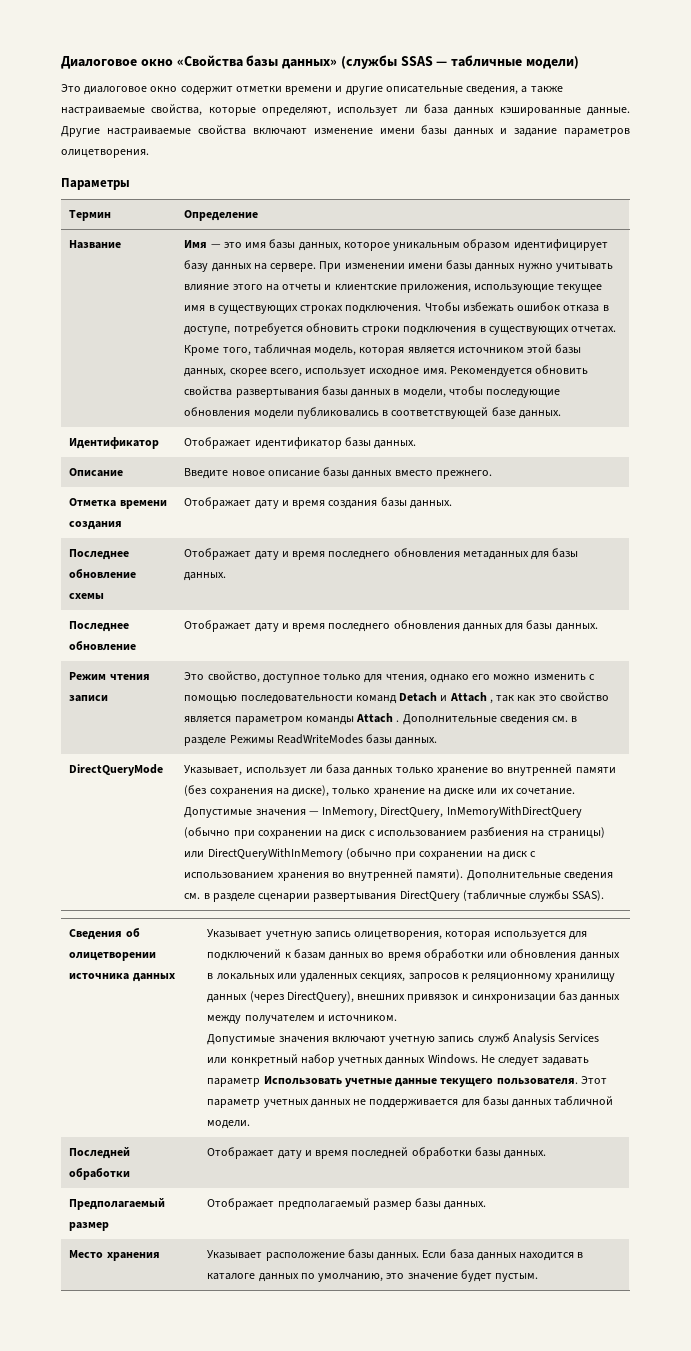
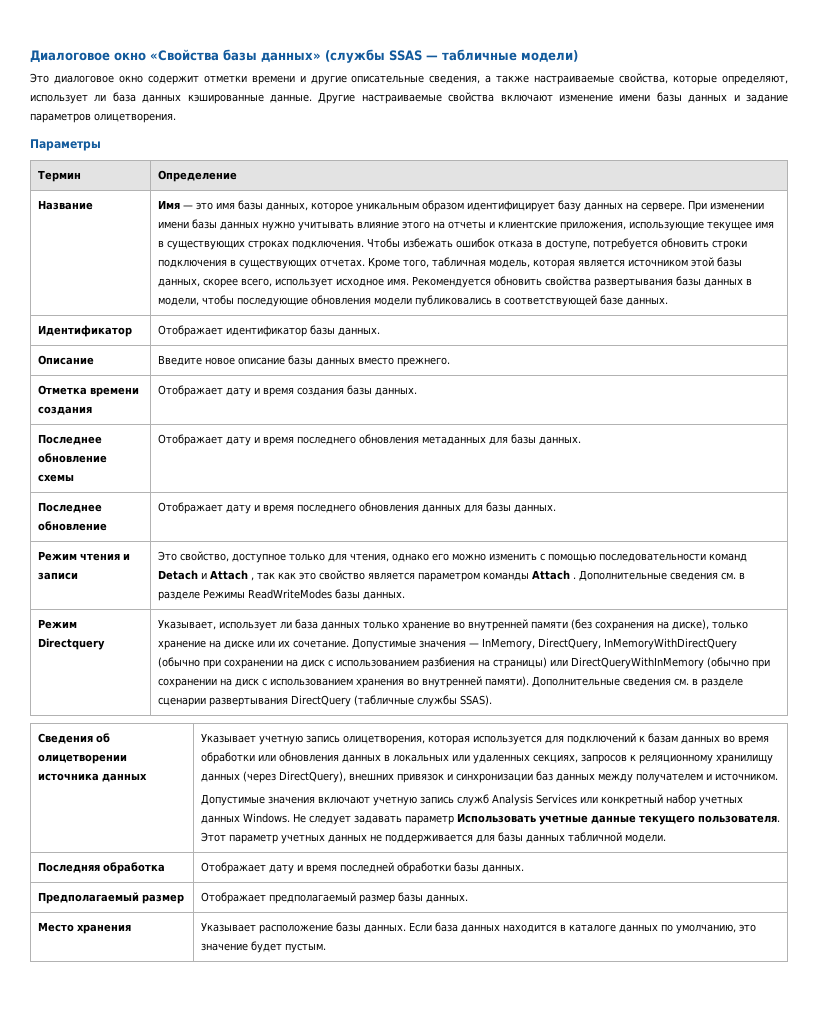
(150, 677) none -> [122,553,130,560] и
[69,764,164,776] DirectQueryMode -> [37,619,77,629] [37,638,105,650] Режим Directquery
[69,1146,131,1159] [69,1167,131,1180] Последней обработки -> [37,862,165,874] Последняя обработка

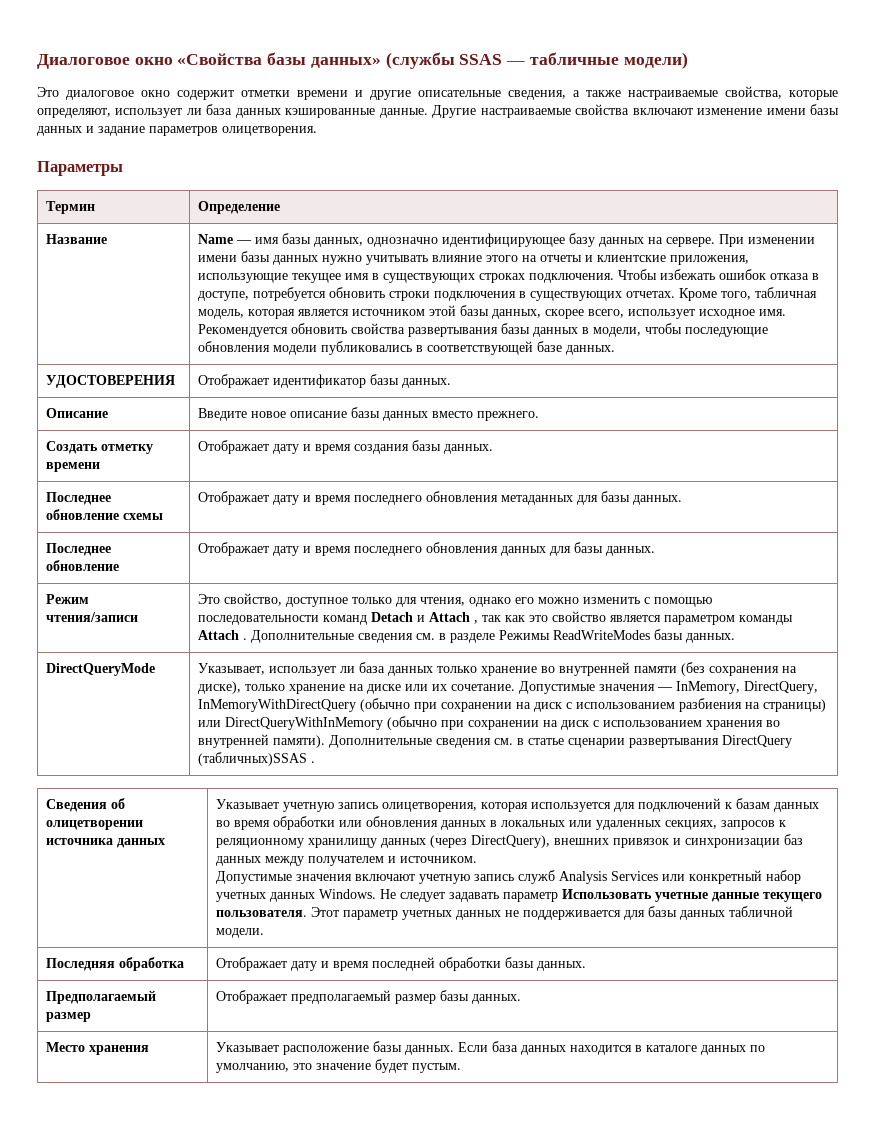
[157,200,555,212] Имя — это имя базы данных, которое уникальным образом идентифицирует -> [197,233,565,247] Name — имя базы данных, однозначно идентифицирующее
[37,325,132,337] Идентификатор -> [45,375,175,388] УДОСТОВЕРЕНИЯ
[37,385,139,397] [37,406,92,415] Отметка времени создания -> [45,441,153,454] [45,462,100,472] Создать отметку времени
[79,553,130,561] [37,572,78,580] чтения и записи -> [45,612,138,622] чтения/записи
[37,619,77,629] [37,638,105,650] Режим Directquery -> [45,663,155,676] DirectQueryMode
[700,678,743,688] разделе -> [527,738,564,745] статье
[353,695,492,707] (табличные службы SSAS). -> [197,752,315,766] (табличных)SSAS .

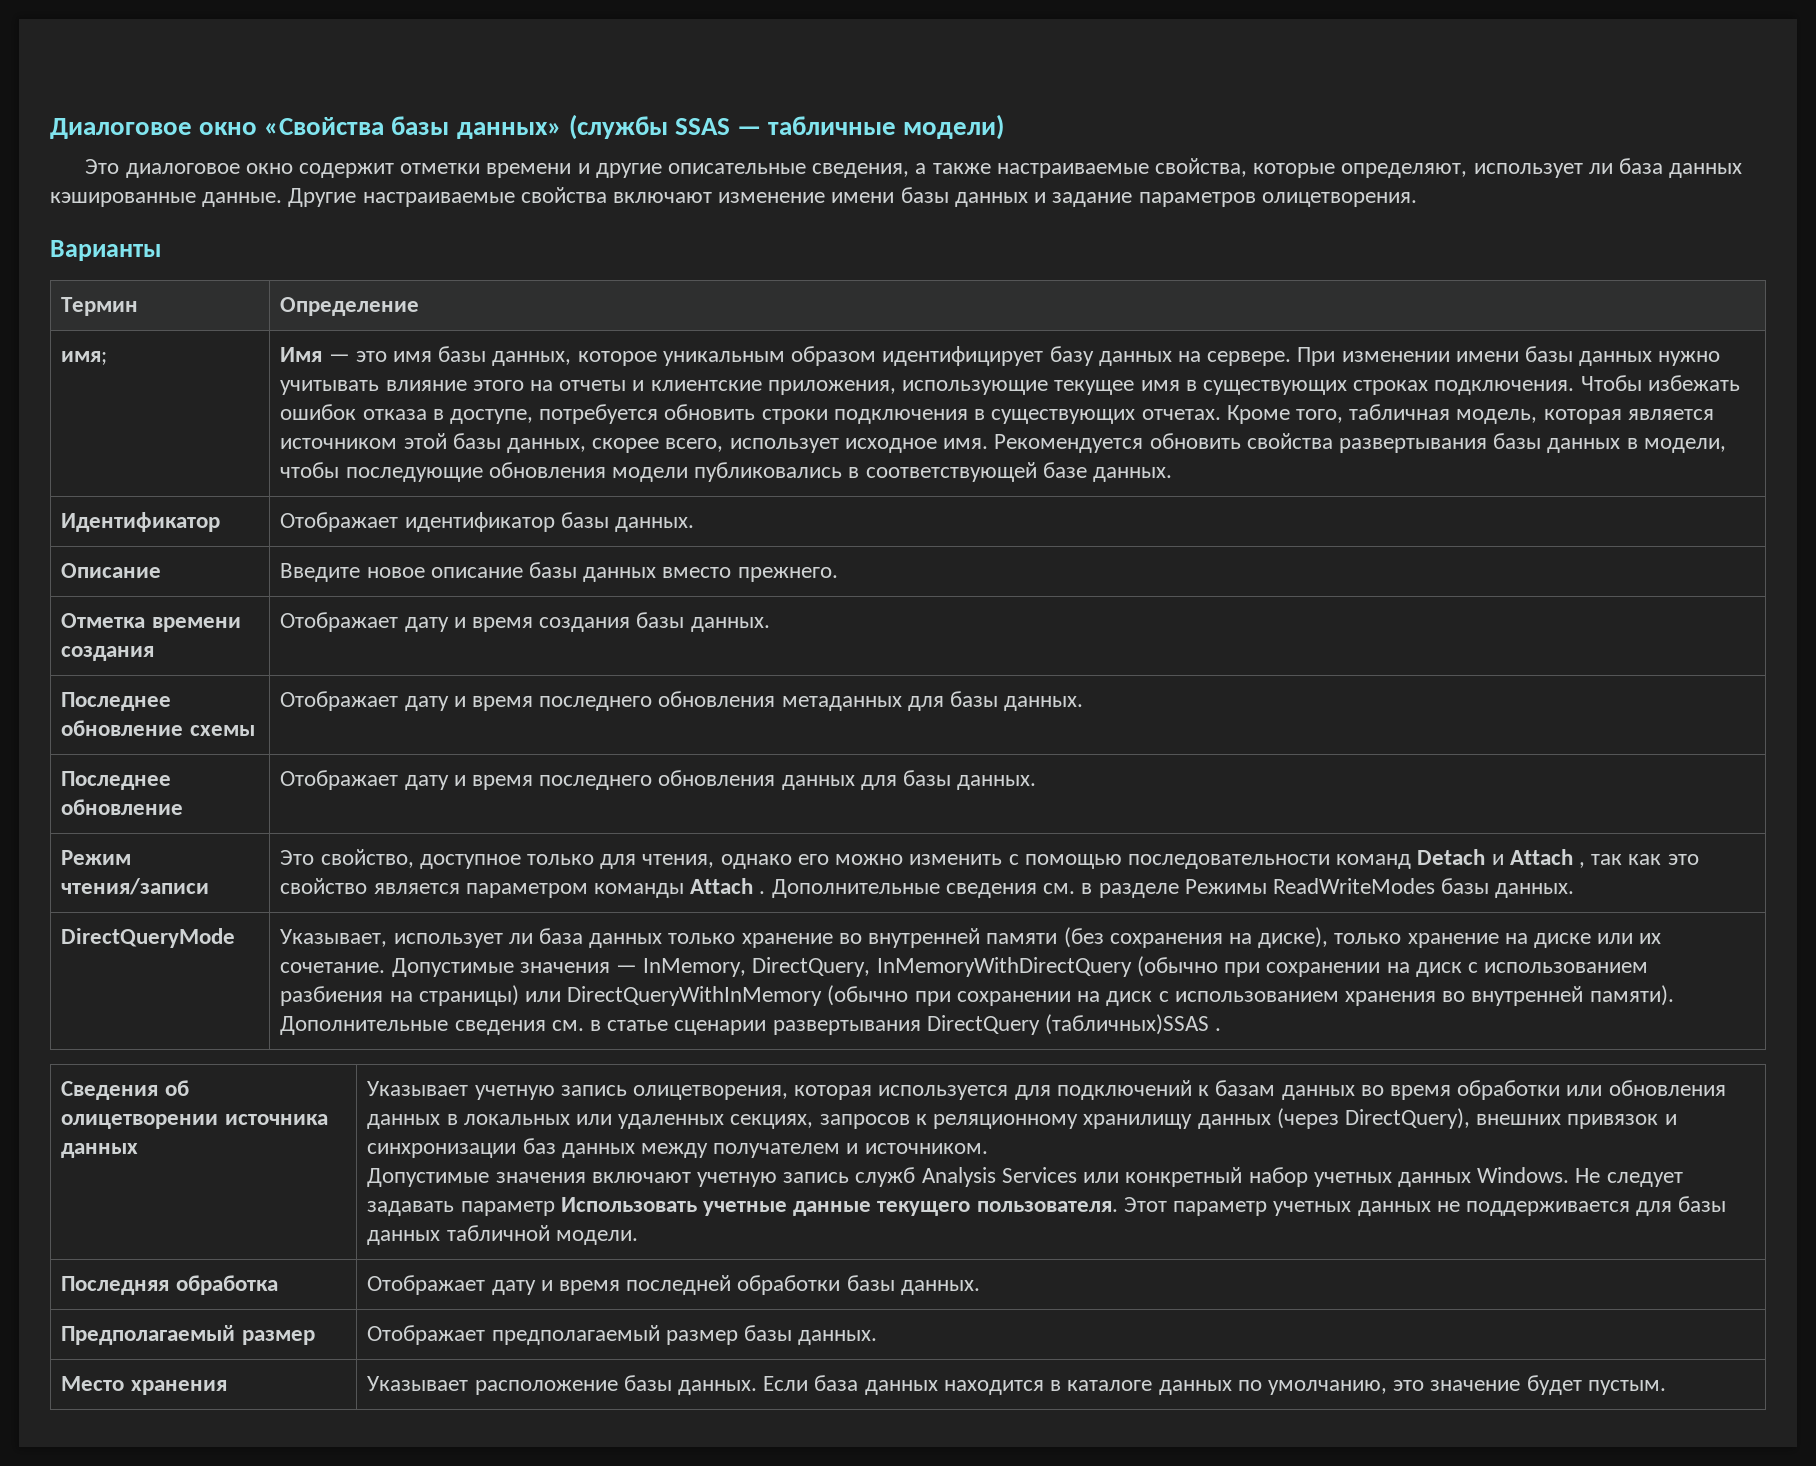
[37,161,123,176] Параметры -> [50,240,162,261] Варианты
[45,234,107,244] [197,233,565,247] Название | Name — имя базы данных, однозначно идентифицирующее -> [61,351,108,365] [280,346,1044,366] имя; | Имя — это имя базы данных, которое уникальным образом идентифицирует
[45,375,175,388] УДОСТОВЕРЕНИЯ -> [61,512,221,532] Идентификатор
[45,441,153,454] [45,462,100,472] Создать отметку времени -> [61,613,241,632] [61,646,155,661] Отметка времени создания

